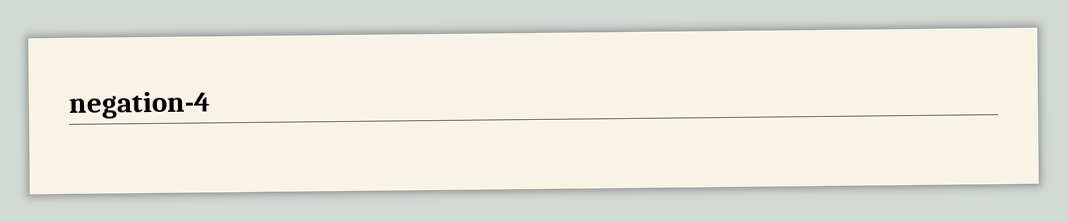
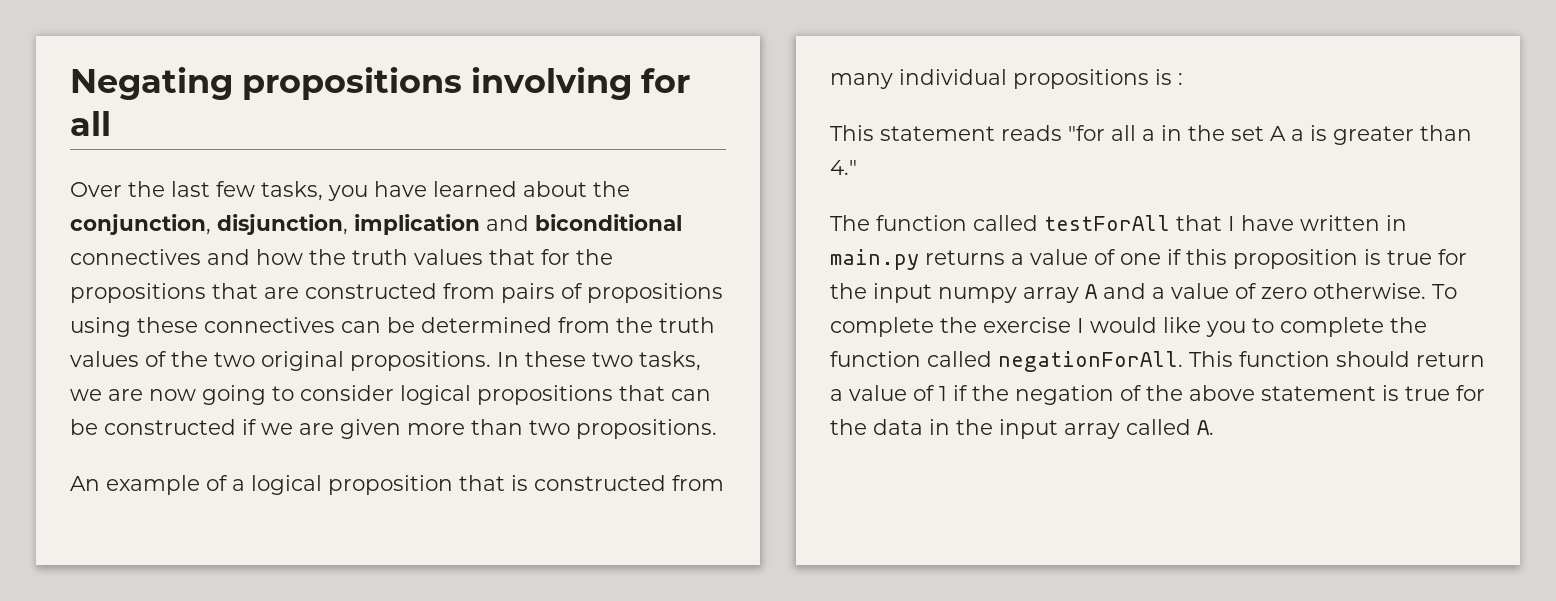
[68,91,211,119] negation-4 -> [70,67,691,100] [70,111,111,136] [70,181,630,201] [70,214,682,235] [70,249,613,265] [70,283,723,303] [70,317,715,337] [70,351,701,371] [70,385,711,405] [70,419,717,439] [70,475,724,495] [830,69,1183,89] [830,125,1472,145] [830,160,857,175] [830,215,1407,231] [830,249,1467,270] [830,283,1457,303] [830,317,1427,337] [830,351,1485,372] [830,385,1485,405] [830,419,1214,439] Negating propositions involving for all // Over the last few tasks, you have learned about the conjunction, disjunction, implication and biconditional connectives and how the truth values that for the propositions that are constructed from pairs of propositions using these connectives can be determined from the truth values of the two original propositions. In these two tasks, we are now going to consider logical propositions that can be constructed if we are given more than two propositions. // An example of a logical proposition that is constructed from many individual propositions is : // This statement reads "for all a in the set A a is greater than 4." // The function called testForAll that I have written in main.py returns a value of one if this proposition is true for the input numpy array A and a value of zero otherwise. To complete the exercise I would like you to complete the function called negationForAll. This function should return a value of 1 if the negation of the above statement is true for the data in the input array called A.

